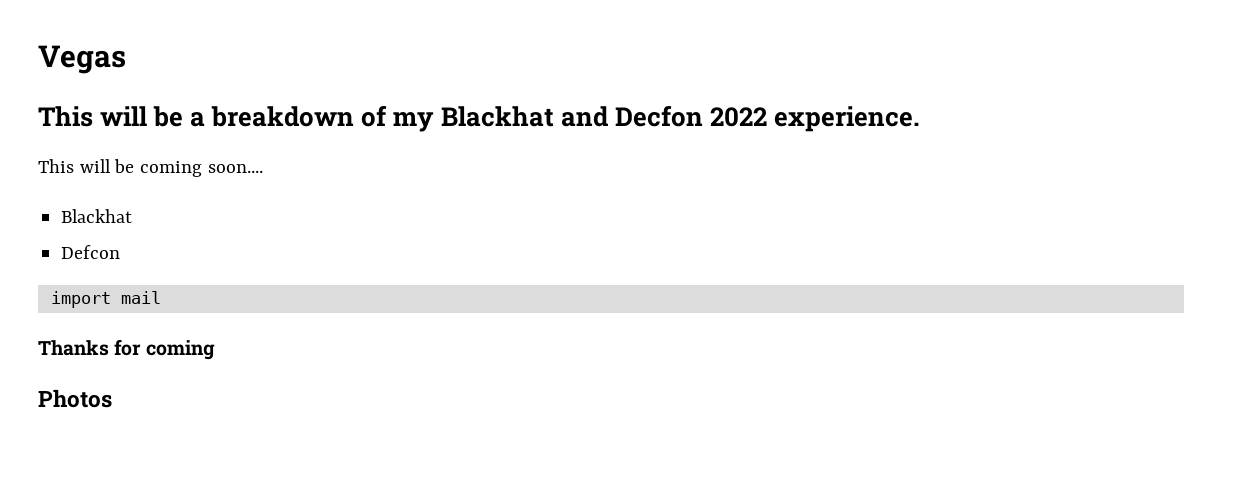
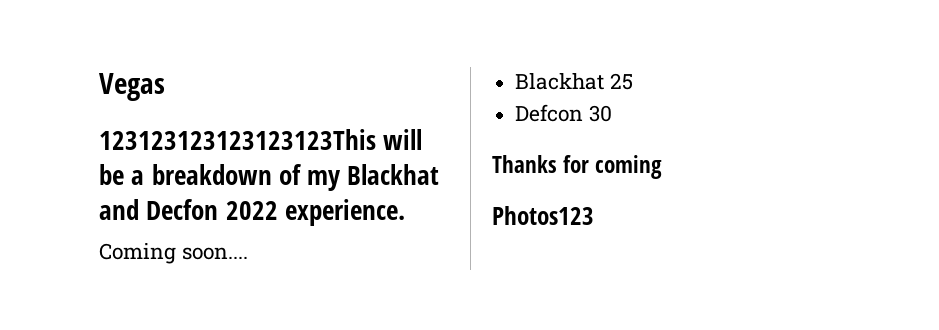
[38,106,93,127] This -> [99,129,376,150] 123123123123123123This
[38,159,203,177] This will be coming -> [99,243,176,264] Coming
(133, 216) none -> [609,73,633,90] 25
[50,291,161,308] // import mail -> [588,105,612,122] 30
[38,389,112,408] Photos -> [492,206,594,225] Photos123

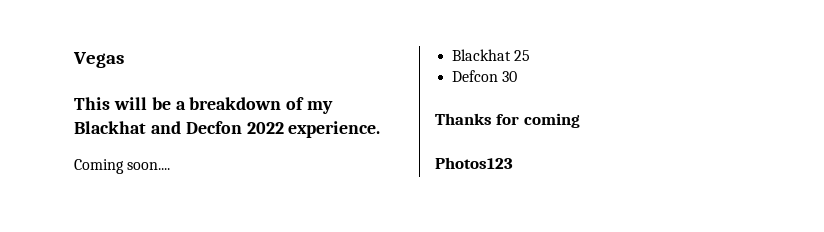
[99,129,376,150] 123123123123123123This -> [74,97,110,110] This

